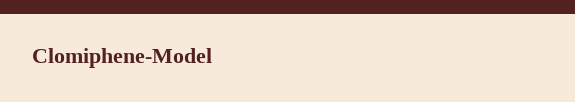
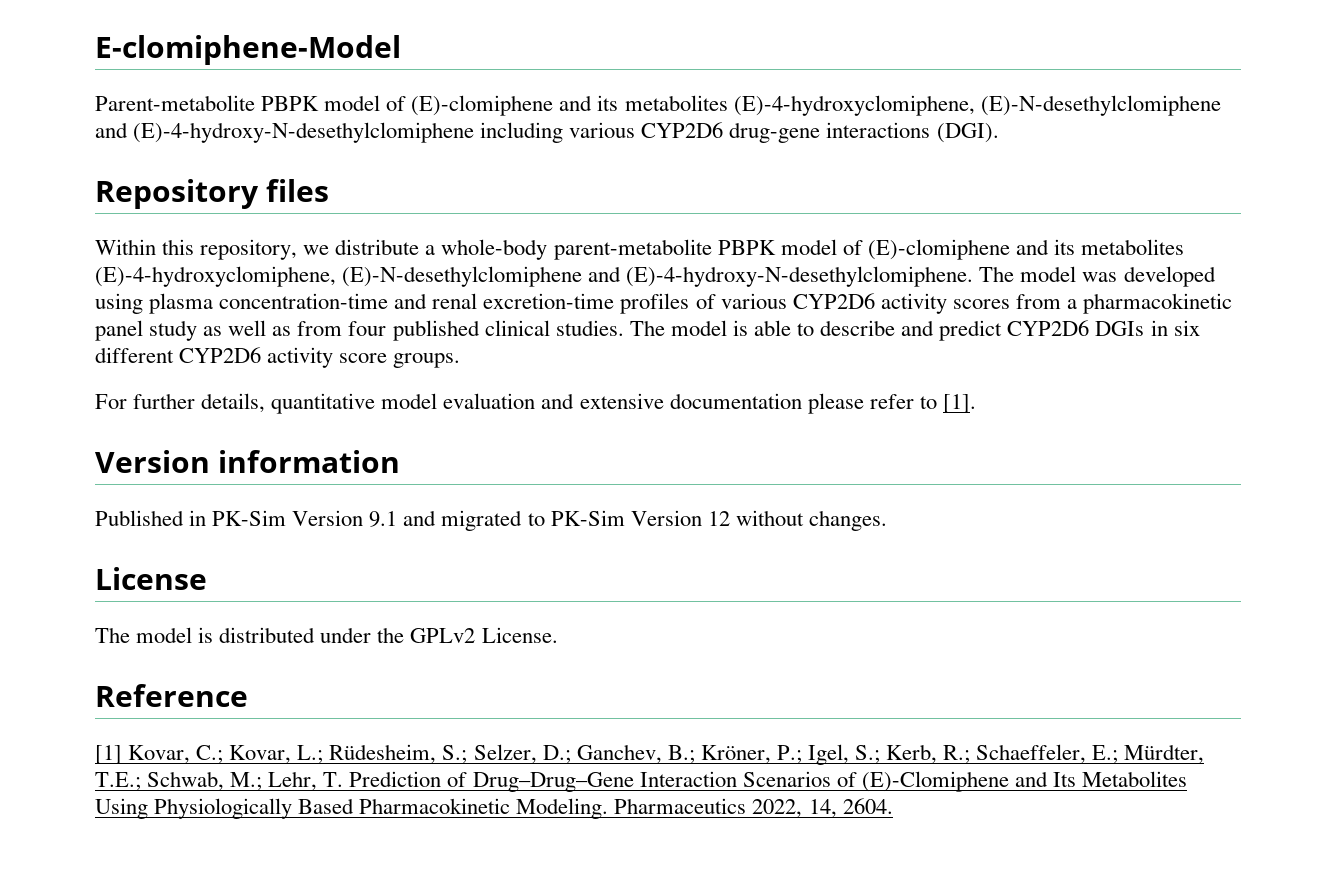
[32,48,212,68] Clomiphene-Model -> [95,35,401,65] [95,95,1221,116] [95,122,999,143] [95,179,329,209] [95,239,1185,260] [95,266,1216,287] [95,293,1233,314] [95,320,1200,341] [95,347,461,368] [95,393,976,414] [95,450,400,473] [95,510,887,531] [95,567,207,590] [95,627,558,643] [95,684,248,707] [95,744,1205,765] [95,771,1188,792] [95,798,893,819] E-clomiphene-Model // Parent-metabolite PBPK model of (E)-clomiphene and its metabolites (E)-4-hydroxyclomiphene, (E)-N-desethylclomiphene and (E)-4-hydroxy-N-desethylclomiphene including various CYP2D6 drug-gene interactions (DGI). // Repository files // Within this repository, we distribute a whole-body parent-metabolite PBPK model of (E)-clomiphene and its metabolites (E)-4-hydroxyclomiphene, (E)-N-desethylclomiphene and (E)-4-hydroxy-N-desethylclomiphene. The model was developed using plasma concentration-time and renal excretion-time profiles of various CYP2D6 activity scores from a pharmacokinetic panel study as well as from four published clinical studies. The model is able to describe and predict CYP2D6 DGIs in six different CYP2D6 activity score groups. // For further details, quantitative model evaluation and extensive documentation please refer to [1]. // Version information // Published in PK-Sim Version 9.1 and migrated to PK-Sim Version 12 without changes. // License // The model is distributed under the GPLv2 License. // Reference // [1] Kovar, C.; Kovar, L.; Rüdesheim, S.; Selzer, D.; Ganchev, B.; Kröner, P.; Igel, S.; Kerb, R.; Schaeffeler, E.; Mürdter, T.E.; Schwab, M.; Lehr, T. Prediction of Drug–Drug–Gene Interaction Scenarios of (E)-Clomiphene and Its Metabolites Using Physiologically Based Pharmacokinetic Modeling. Pharmaceutics 2022, 14, 2604.

